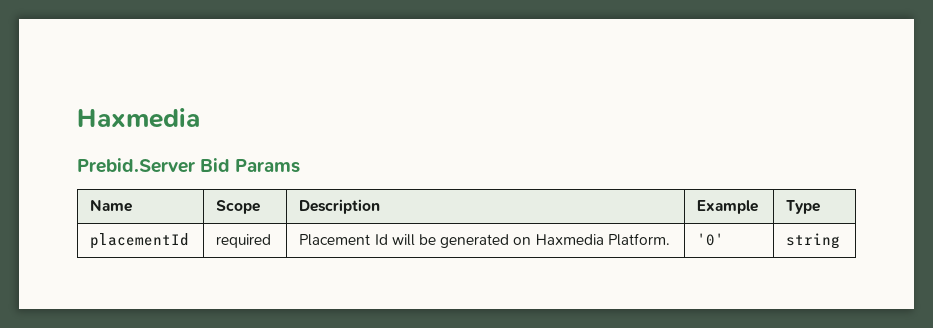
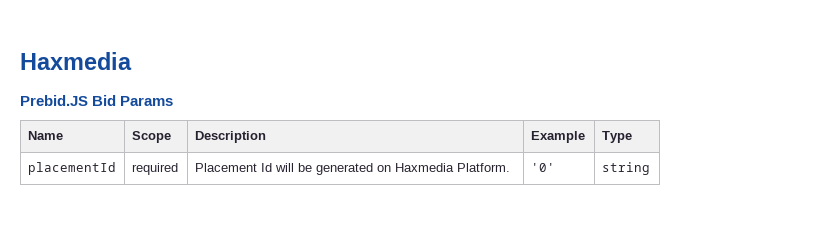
[77,158,195,173] Prebid.Server -> [20,95,88,106] Prebid.JS

